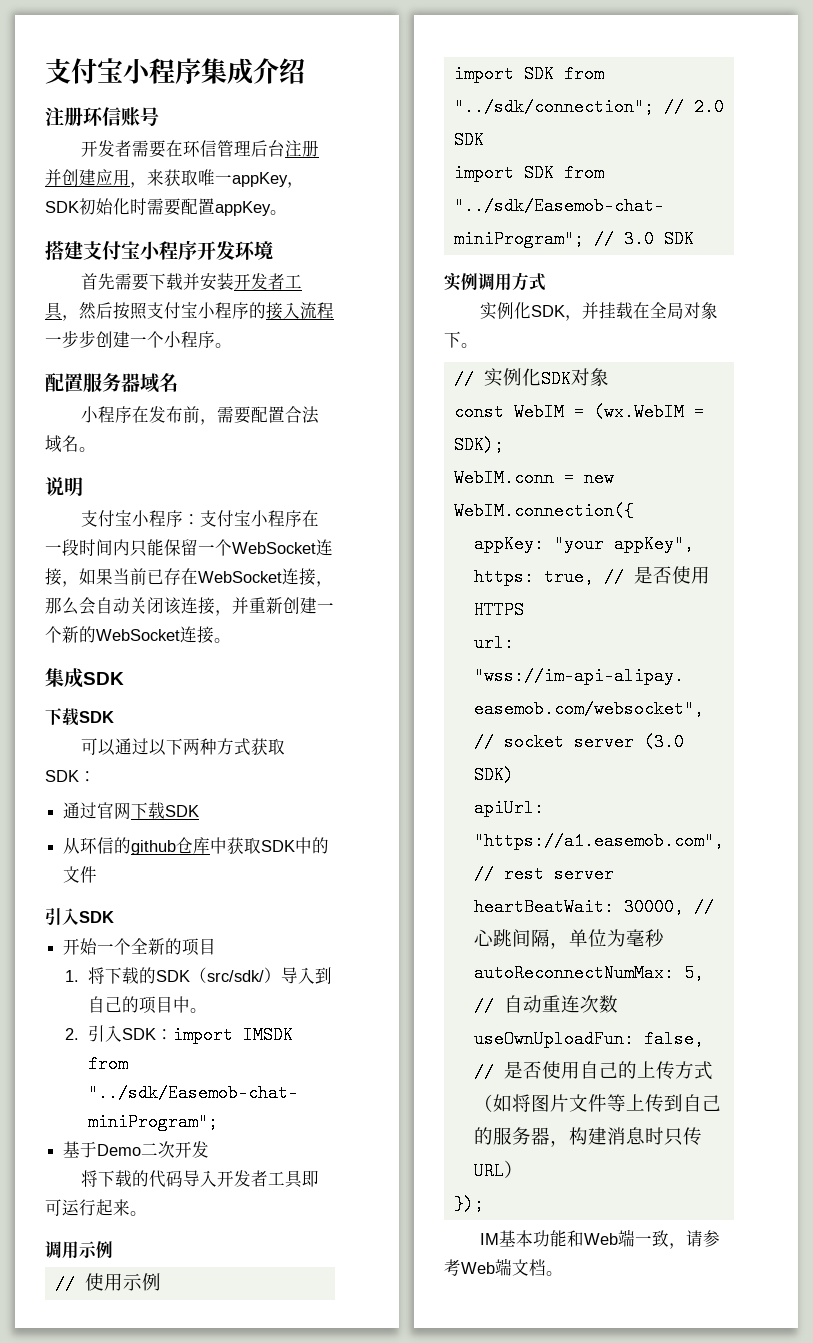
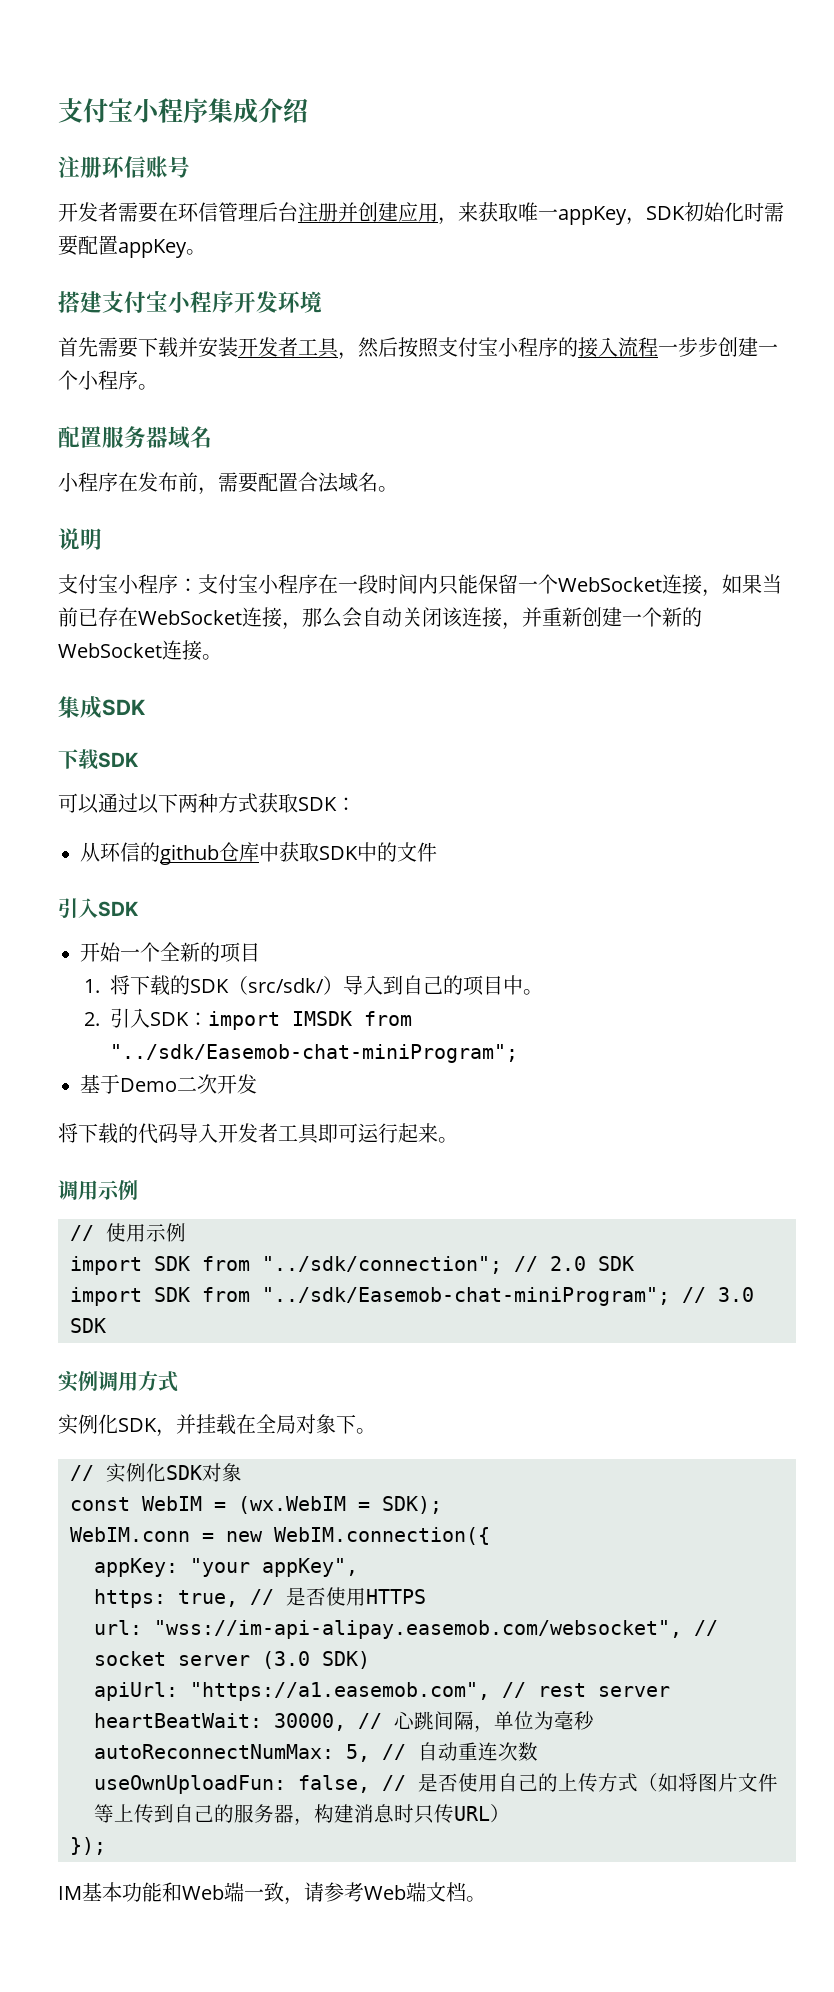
[63,802,200,820] // 通过官网下载SDK -> (356, 804) none

